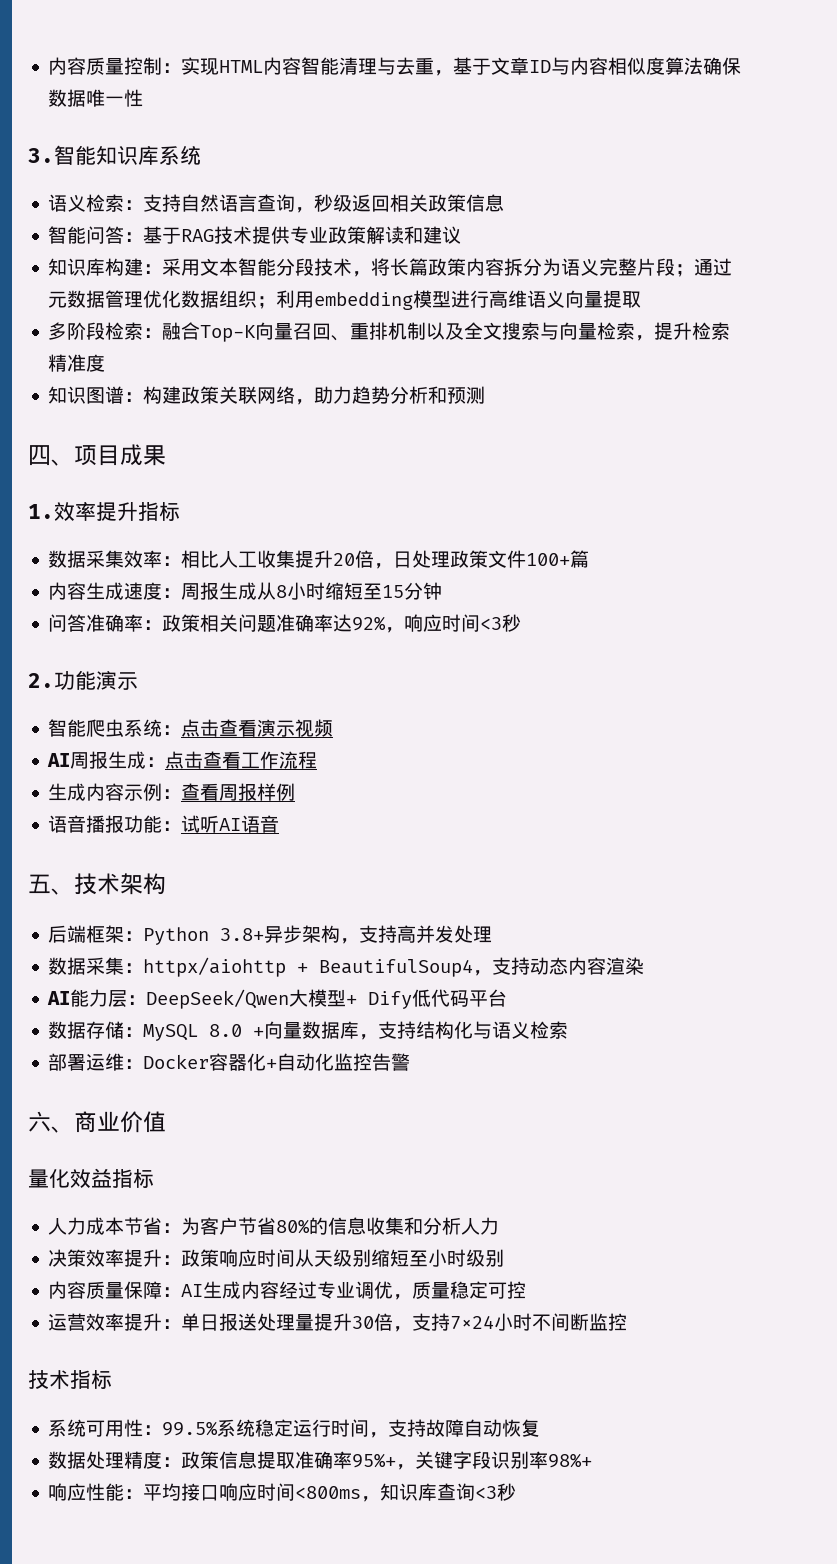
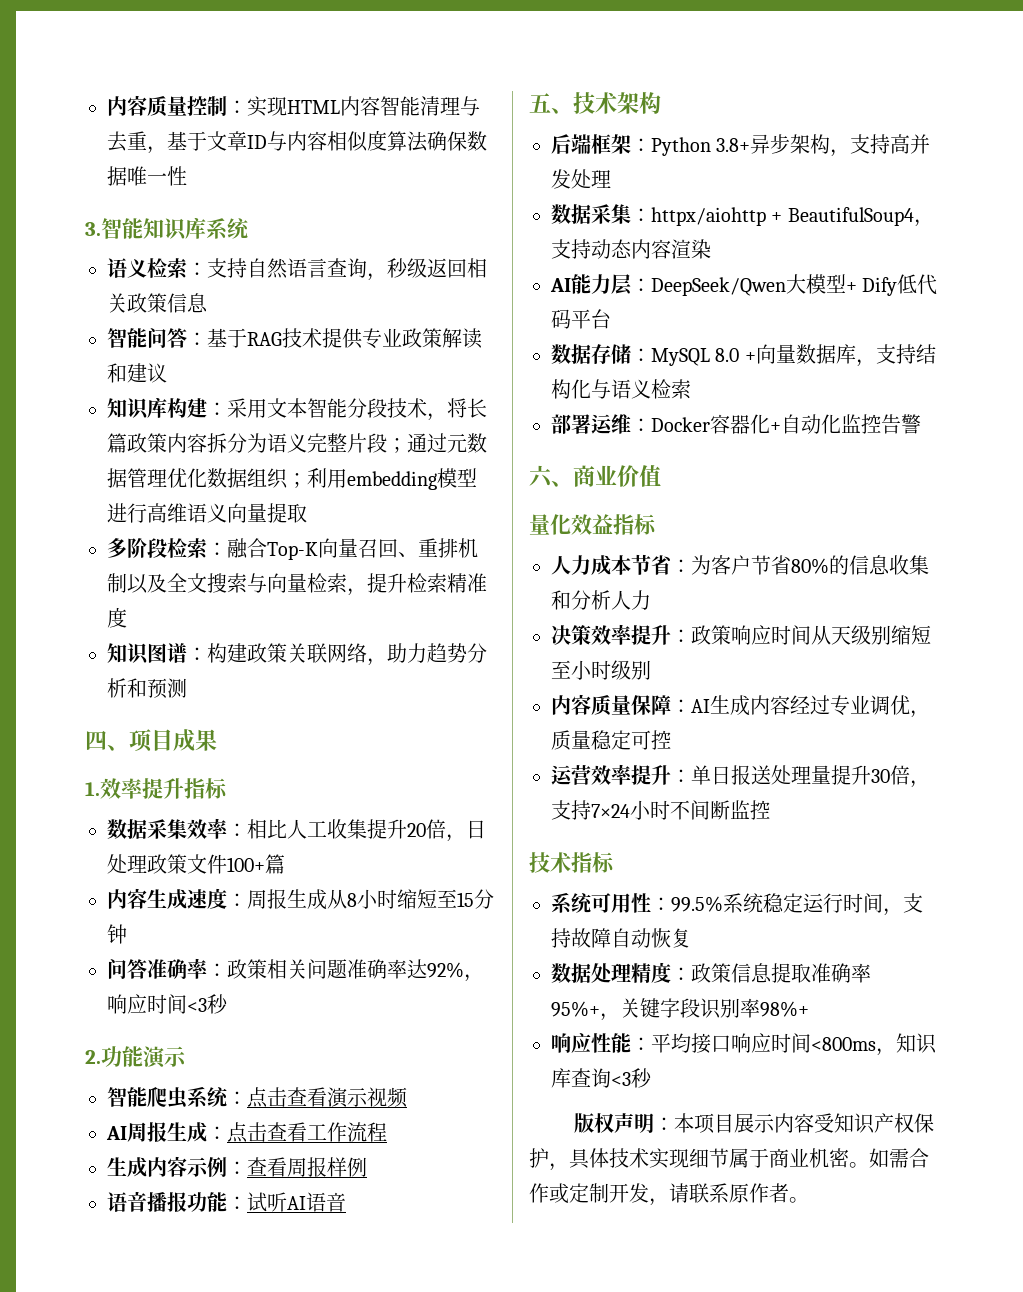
(517, 1492) none -> [574,1113,935,1134] [529,1148,929,1171] [529,1183,809,1206] // 版权声明：本项目展示内容受知识产权保护，具体技术实现细节属于商业机密。如需合作或定制开发，请联系原作者。

